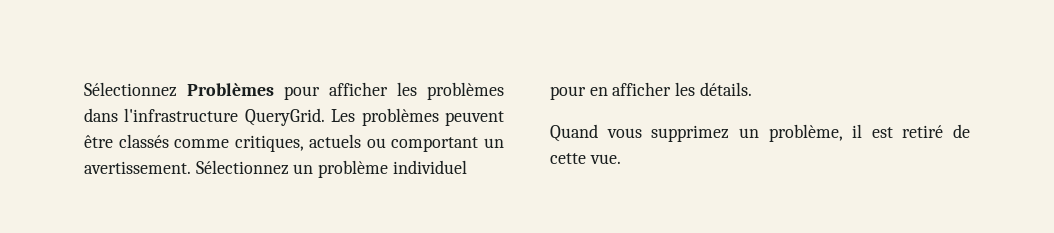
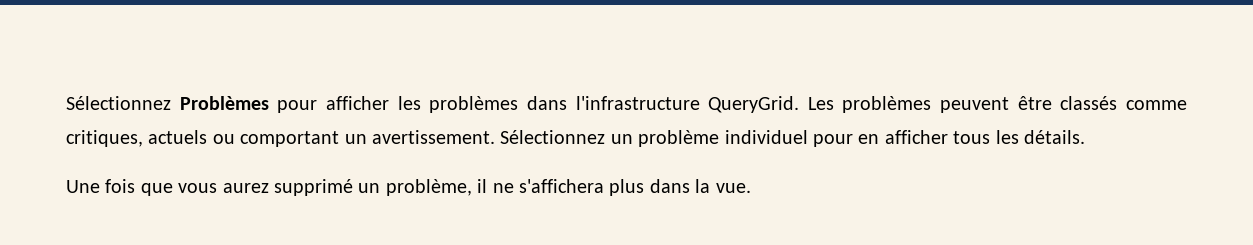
(672, 89) none -> [953,131,991,144] tous
[550,124,970,142] [550,153,586,164] Quand vous supprimez un problème, il est retiré de cette -> [66,179,711,196] Une fois que vous aurez supprimé un problème, il ne s'affichera plus dans la

